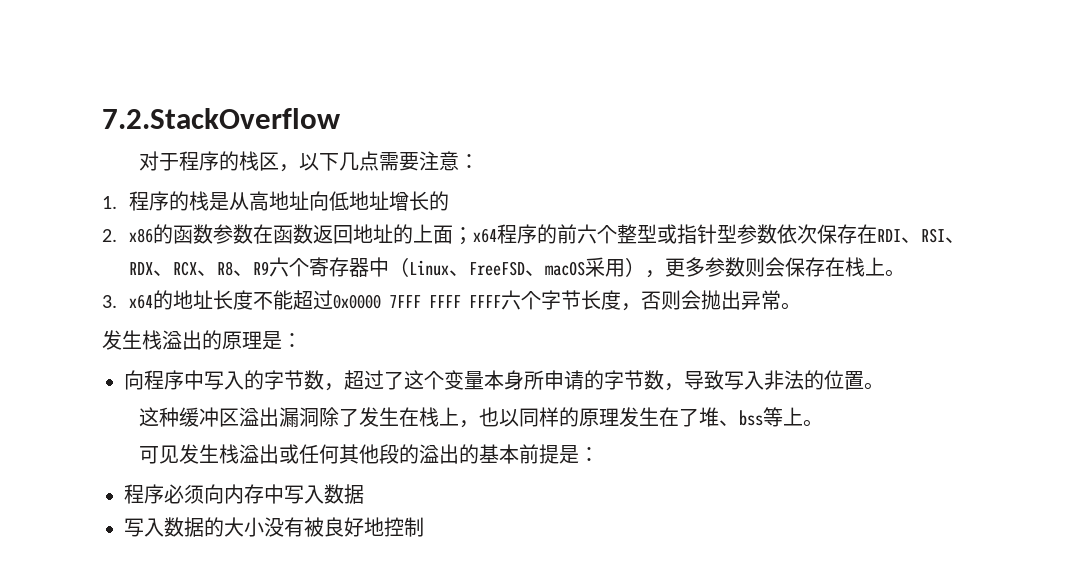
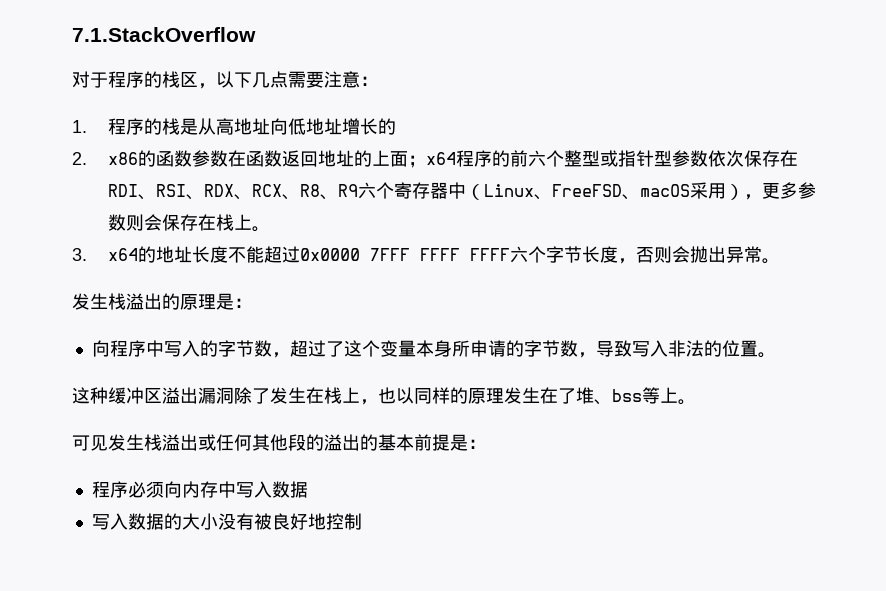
[102,108,340,129] 7.2.StackOverflow -> [72,27,256,42] 7.1.StackOverflow

